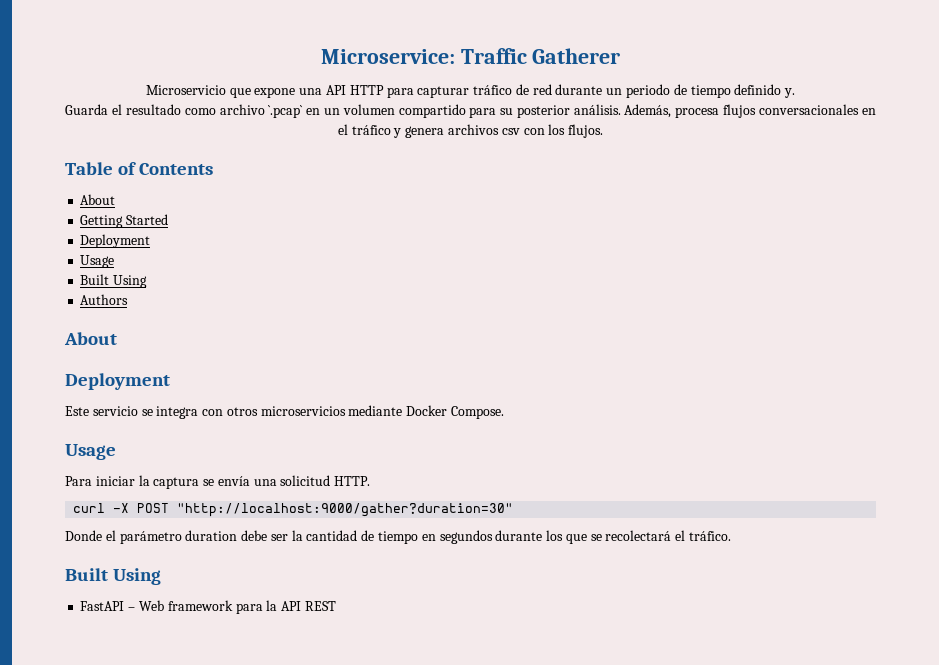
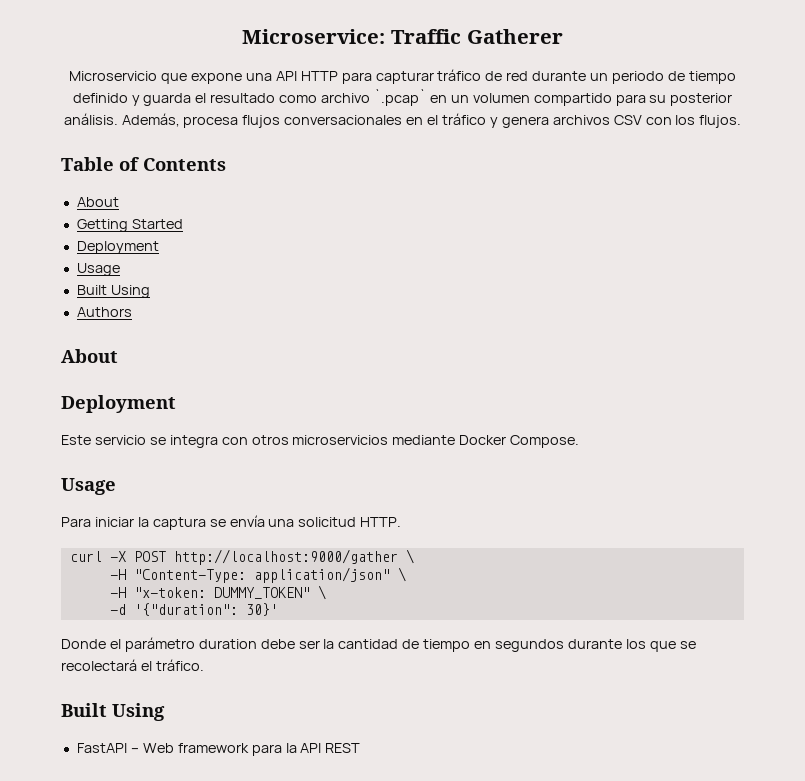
[784,88,796,98] [65,104,109,115] y. // Guarda -> [131,93,192,106] y guarda
[501,128,520,135] csv -> [613,115,642,125] CSV
[177,503,514,517] "http://localhost:9000/gather?duration=30" -> [173,549,414,565] [109,567,406,583] [109,585,326,600] [109,603,278,616] http://localhost:9000/gather \ // -H "Content-Type: application/json" \ // -H "x-token: DUMMY_TOKEN" \ // -d '{"duration": 30}'

